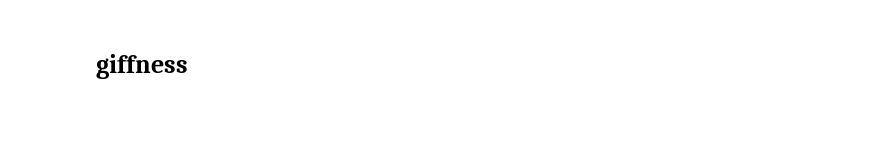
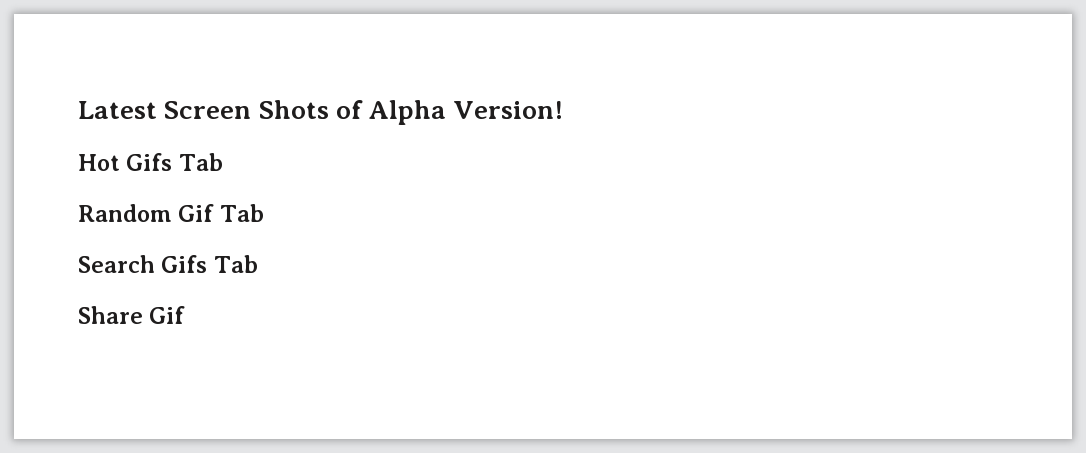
[96,54,188,79] giffness -> [78,100,564,125] [78,153,223,171] [78,204,264,222] [78,255,258,273] [78,306,186,324] Latest Screen Shots of Alpha Version! // Hot Gifs Tab // Random Gif Tab // Search Gifs Tab // Share Gif

